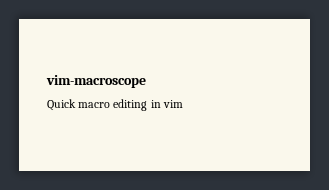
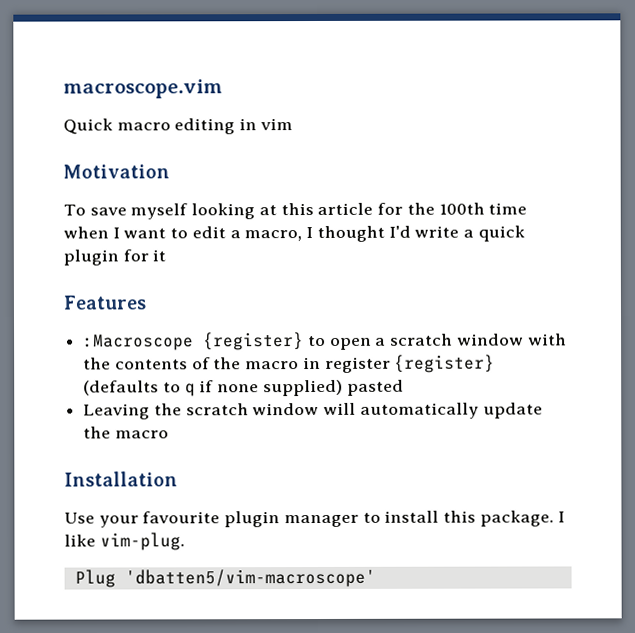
[46,75,146,88] vim-macroscope -> [63,79,223,99] macroscope.vim
(183, 104) none -> [63,164,170,179] [63,202,528,220] [63,225,525,243] [63,249,167,266] [63,295,146,310] [83,332,567,351] [83,354,496,373] [83,379,404,397] [83,402,543,420] [83,426,169,439] [64,471,178,487] [64,510,565,528] [64,532,185,551] [74,568,376,588] // Motivation // To save myself looking at this article for the 100th time when I want to edit a macro, I thought I'd write a quick plugin for it // Features // :Macroscope {register} to open a scratch window with the contents of the macro in register {register} (defaults to q if none supplied) pasted // Leaving the scratch window will automatically update the macro // Installation // Use your favourite plugin manager to install this package. I like vim-plug. // Plug 'dbatten5/vim-macroscope'

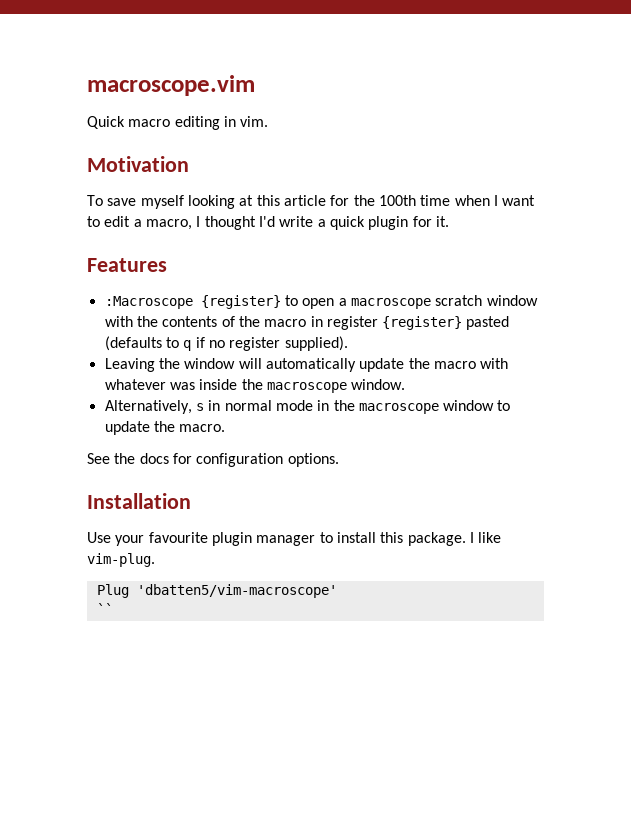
[259,118,293,131] vim -> [240,116,269,127] vim.
[152,249,167,262] it -> [435,216,449,227] it.
(387, 341) none -> [350,298,431,309] macroscope
(496, 363) none -> [466,316,510,330] pasted
[217,379,404,397] none supplied) pasted -> [208,336,348,351] no register supplied).
[185,403,249,416] scratch -> (180, 363) none
(169, 434) none -> [480,358,509,369] [104,379,406,393] [104,400,511,414] [104,421,226,435] [87,453,339,467] with whatever was inside the macroscope window. // Alternatively, s in normal mode in the macroscope window to update the macro. // See the docs for configuration options.
(376, 578) none -> [96,603,113,615] // ``

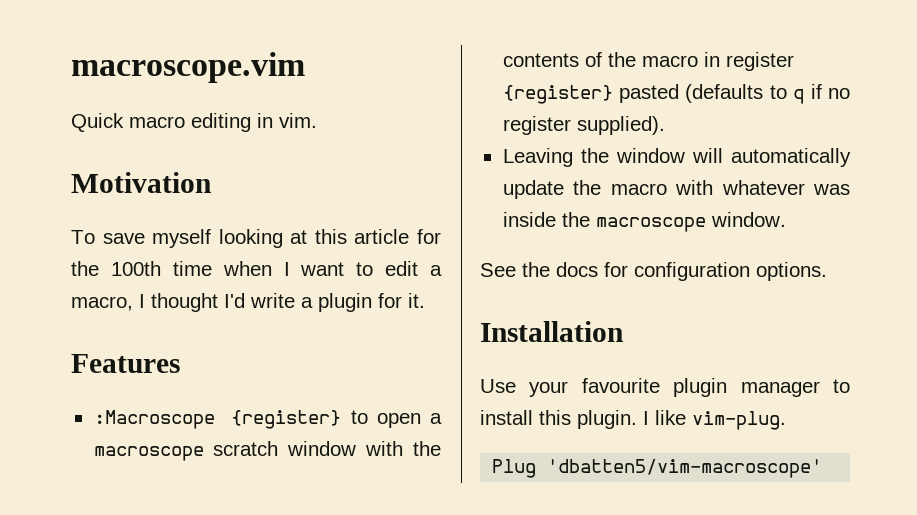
[329,216,365,230] quick -> (313, 302) none
[104,400,511,414] [104,421,226,435] // Alternatively, s in normal mode in the macroscope window to update the macro. -> (786, 219) none
[407,532,466,546] package. -> [577,410,637,429] plugin.
[96,603,113,615] // `` -> (823, 468) none

